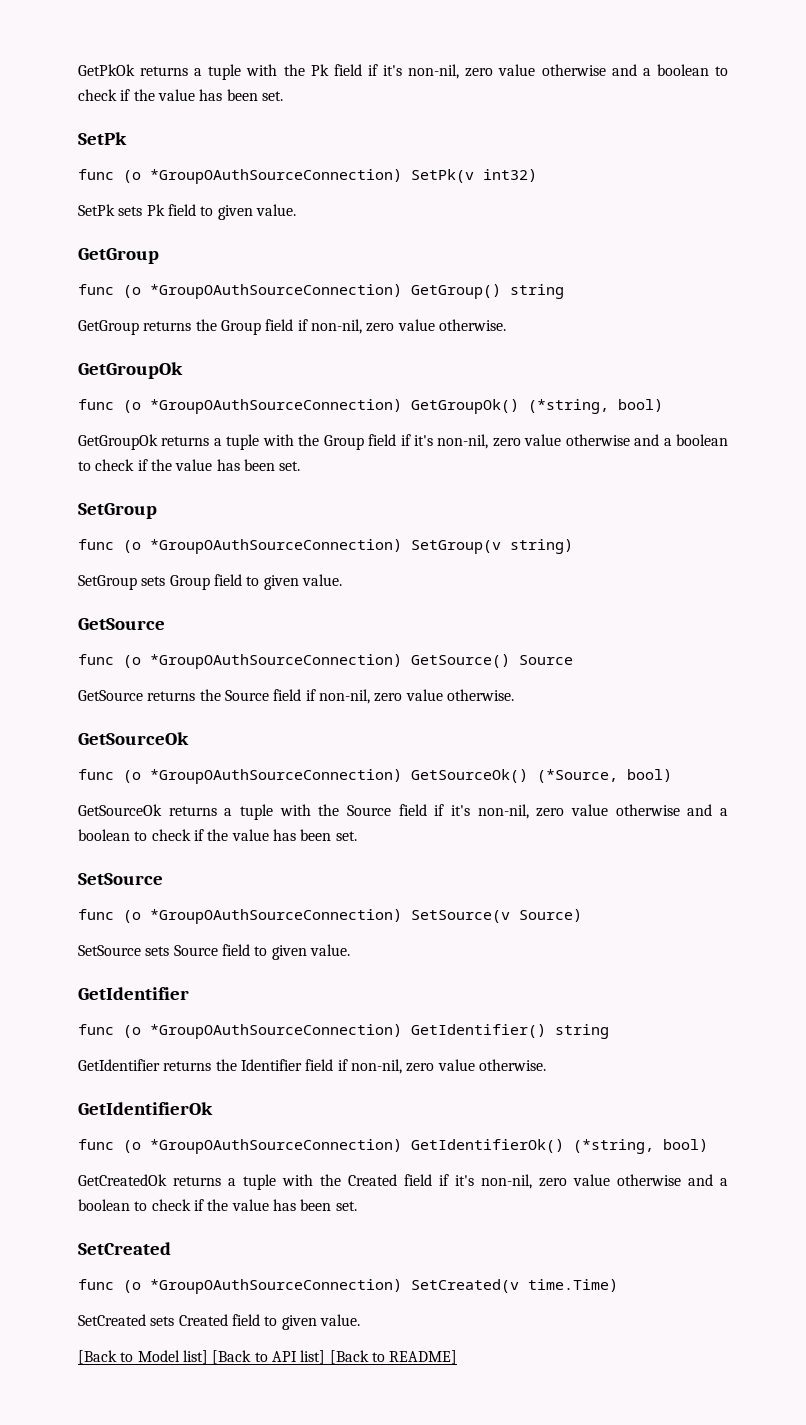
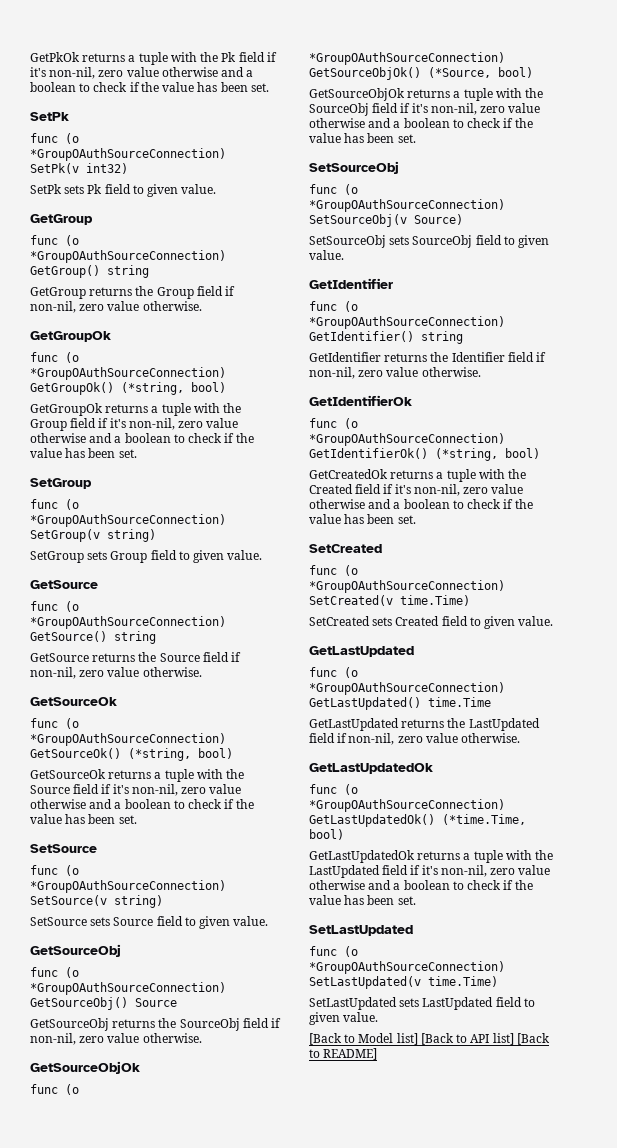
[519,655,573,665] Source -> [114,631,156,644] string
[537,769,618,783] (*Source, -> [128,748,191,761] (*string,
[519,909,582,922] Source) -> [114,895,163,908] string)
(350, 950) none -> [30,944,121,957] [30,967,79,978] [30,982,226,995] [30,997,177,1010] [30,1018,282,1031] [30,1033,202,1045] [30,1061,140,1074] [30,1084,79,1095] [309,52,505,65] [309,67,533,80] [309,88,544,101] [309,103,541,116] [309,118,533,128] [309,133,416,143] [309,161,399,174] [309,184,358,195] [309,199,505,212] [309,214,463,227] [309,235,550,248] [309,250,344,260] // GetSourceObj // func (o *GroupOAuthSourceConnection) GetSourceObj() Source // GetSourceObj returns the SourceObj field if non-nil, zero value otherwise. // GetSourceObjOk // func (o *GroupOAuthSourceConnection) GetSourceObjOk() (*Source, bool) // GetSourceObjOk returns a tuple with the SourceObj field if it's non-nil, zero value otherwise and a boolean to check if the value has been set. // SetSourceObj // func (o *GroupOAuthSourceConnection) SetSourceObj(v Source) // SetSourceObj sets SourceObj field to given value.
(360, 1320) none -> [309,646,414,657] [309,667,358,678] [309,682,505,695] [309,697,491,710] [309,718,540,731] [309,733,521,745] [309,763,433,774] [309,784,358,795] [309,799,505,812] [309,814,526,827] [309,829,344,840] [309,850,554,863] [309,865,551,878] [309,880,533,890] [309,895,416,905] [309,925,413,936] [309,946,358,957] [309,961,505,974] [309,976,498,989] [309,997,535,1010] [309,1012,379,1025] // GetLastUpdated // func (o *GroupOAuthSourceConnection) GetLastUpdated() time.Time // GetLastUpdated returns the LastUpdated field if non-nil, zero value otherwise. // GetLastUpdatedOk // func (o *GroupOAuthSourceConnection) GetLastUpdatedOk() (*time.Time, bool) // GetLastUpdatedOk returns a tuple with the LastUpdated field if it's non-nil, zero value otherwise and a boolean to check if the value has been set. // SetLastUpdated // func (o *GroupOAuthSourceConnection) SetLastUpdated(v time.Time) // SetLastUpdated sets LastUpdated field to given value.

